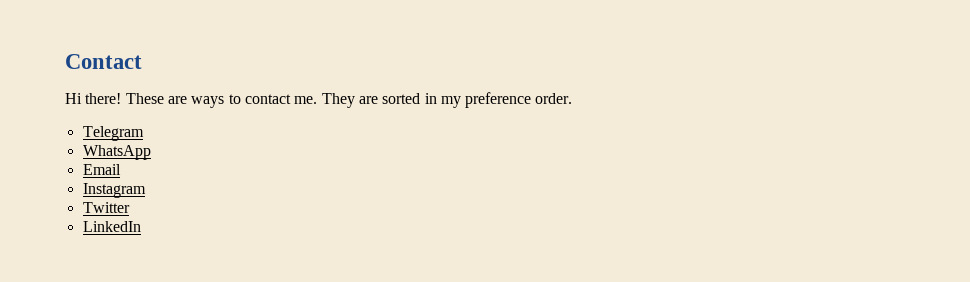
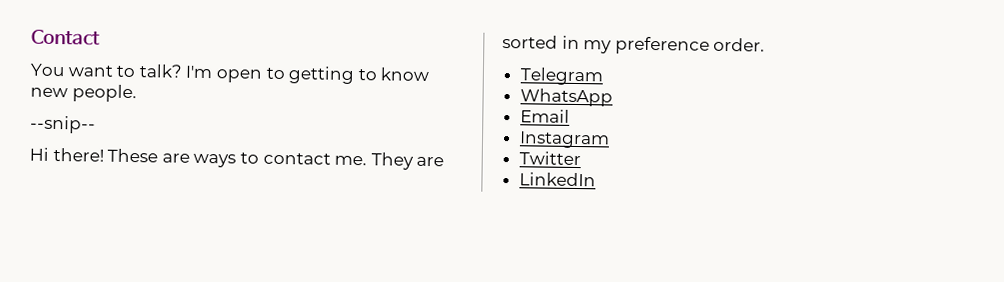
(142, 61) none -> [30,63,430,85] [30,84,137,103] [30,115,96,134] // You want to talk? I'm open to getting to know new people. // --snip--

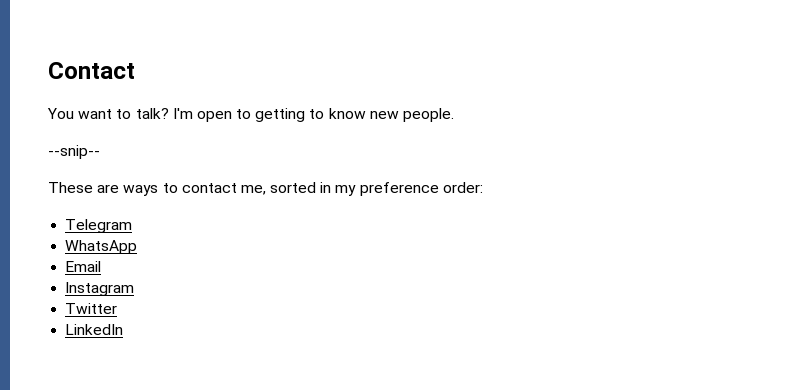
[29,147,104,162] Hi there! -> (100, 152) none
[334,152,445,170] me. They are -> [240,185,266,195] me,
[713,37,766,52] order. -> [442,182,483,193] order:

